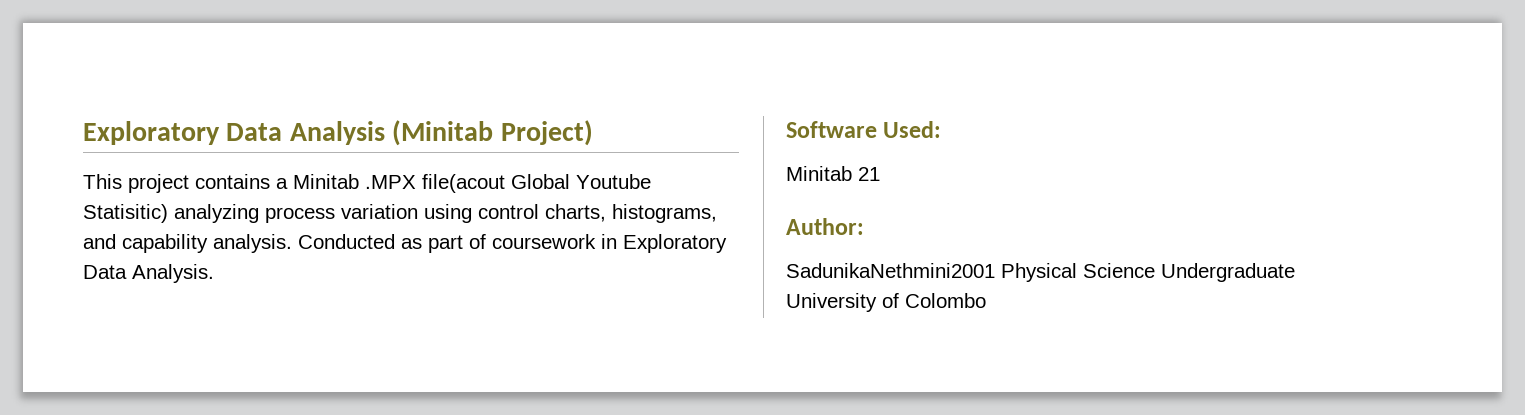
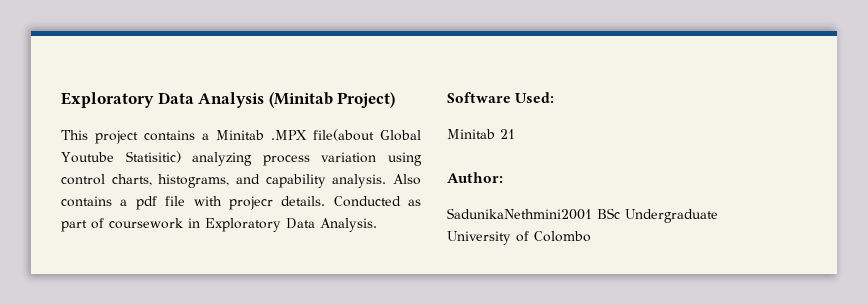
[422,174,505,193] file(acout -> [313,129,374,141] file(about
(292, 243) none -> [393,174,421,185] [61,196,326,210] Also contains a pdf file with projecr details.
[1001,263,1155,282] Physical Science -> [597,208,620,219] BSc

